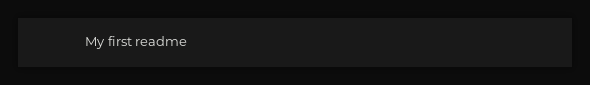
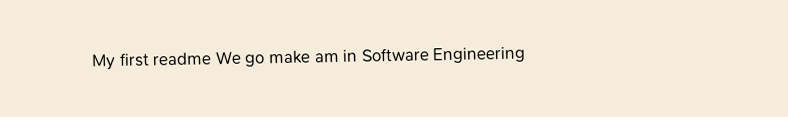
(188, 41) none -> [214,46,527,67] We go make am in Software Engineering

